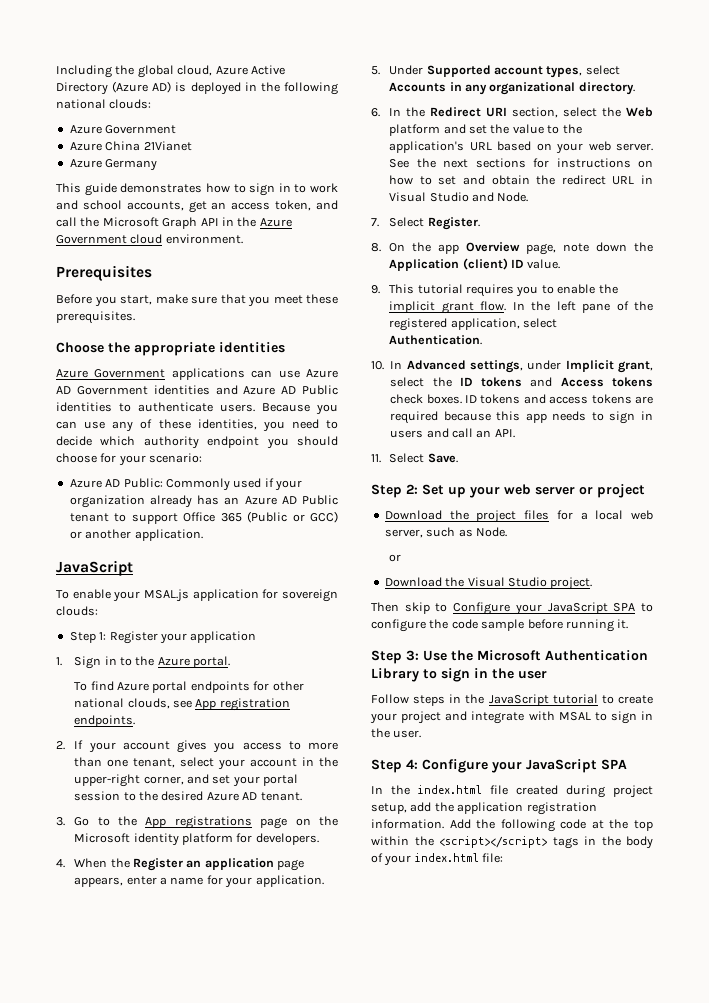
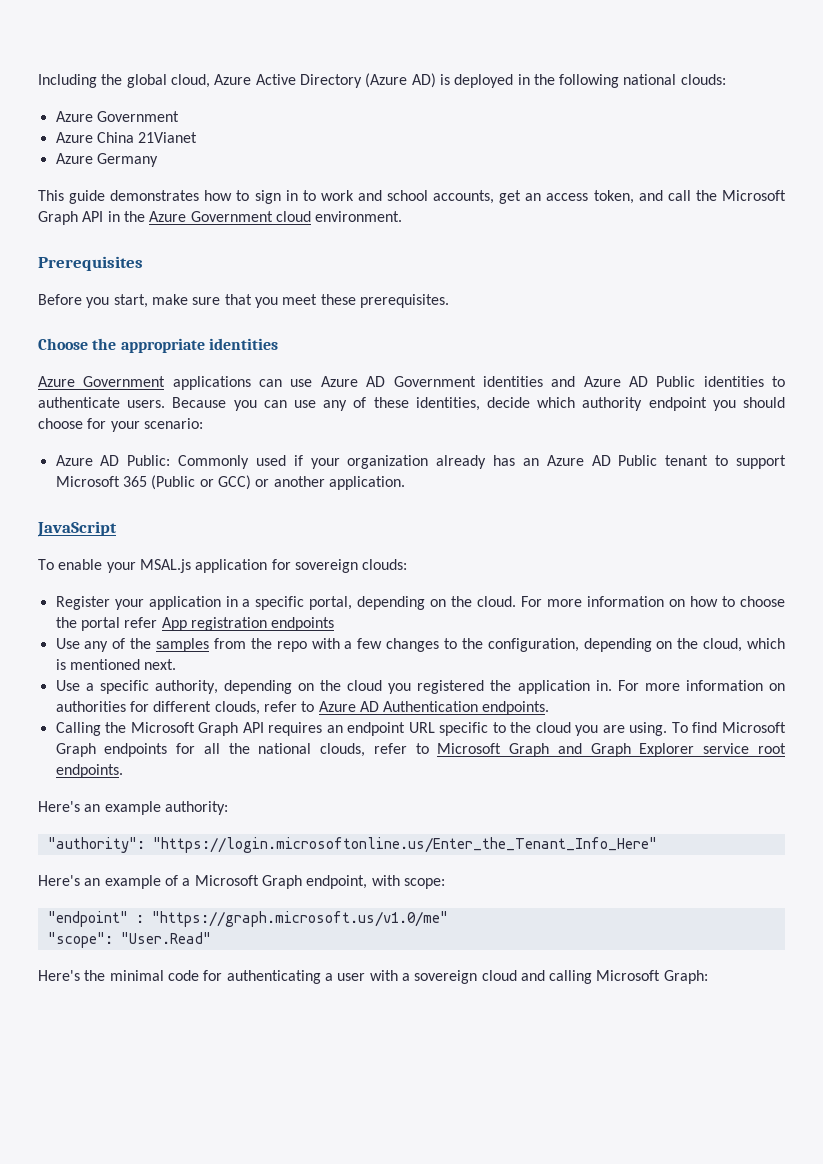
[262,419,338,432] you need to -> (480, 404) none
[183,512,216,522] Office -> [55,476,120,487] Microsoft
[69,632,107,643] Step 1: -> (408, 564) none
[56,656,231,669] [74,681,304,693] [74,698,290,711] [74,715,136,727] [56,740,338,753] [74,757,339,770] [74,774,299,787] [74,791,302,801] [56,816,338,829] [74,833,319,846] [56,858,305,871] [74,875,324,888] [371,65,620,78] [389,82,635,95] [371,107,653,118] [389,124,582,136] [389,141,653,154] [389,158,653,168] [389,175,653,185] [389,192,529,202] [371,217,480,230] [371,242,653,255] [389,258,561,271] [371,284,618,297] [389,301,653,314] [389,318,558,331] [389,335,483,345] [371,360,653,373] [390,377,653,387] [390,394,653,404] [390,411,653,424] [390,428,515,438] [371,453,458,463] [371,484,645,498] [384,510,653,523] [384,527,507,538] [389,554,402,562] [384,577,593,590] [371,602,653,615] [371,619,629,632] [371,650,648,664] [371,668,547,682] [371,694,653,706] [370,711,653,724] [371,728,422,738] [371,759,627,773] [371,785,653,798] [371,802,597,815] [371,819,653,832] [371,836,653,849] [371,853,504,866] // 1. Sign in to the Azure portal. // To find Azure portal endpoints for other national clouds, see App registration endpoints. // 2. If your account gives you access to more than one tenant, select your account in the upper-right corner, and set your portal session to the desired Azure AD tenant. // 3. Go to the App registrations page on the Microsoft identity platform for developers. // 4. When the Register an application page appears, enter a name for your application. // 5. Under Supported account types, select Accounts in any organizational directory. // 6. In the Redirect URI section, select the Web platform and set the value to the application's URL based on your web server. See the next sections for instructions on how to set and obtain the redirect URL in Visual Studio and Node. // 7. Select Register. // 8. On the app Overview page, note down the Application (client) ID value. // 9. This tutorial requires you to enable the implicit grant flow. In the left pane of the registered application, select Authentication. // 10. In Advanced settings, under Implicit grant, select the ID tokens and Access tokens check boxes. ID tokens and access tokens are required because this app needs to sign in users and call an API. // 11. Select Save. // Step 2: Set up your web server or project // Download the project files for a local web server, such as Node. // or // Download the Visual Studio project. // Then skip to Configure your JavaScript SPA to configure the code sample before running it. // Step 3: Use the Microsoft Authentication Library to sign in the user // Follow steps in the JavaScript tutorial to create your project and integrate with MSAL to sign in the user. // Step 4: Configure your JavaScript SPA // In the index.html file created during project setup, add the application registration information. Add the following code at the top within the <script></script> tags in the body of your index.html file: -> [225,596,785,610] [55,617,335,631] [55,638,785,652] [55,659,177,670] [55,680,785,694] [55,701,550,715] [55,722,787,736] [55,743,786,757] [55,764,123,778] [38,801,228,815] [47,837,657,853] [38,875,445,889] [47,911,448,927] [47,932,211,948] [38,970,708,984] in a specific portal, depending on the cloud. For more information on how to choose the portal refer App registration endpoints // Use any of the samples from the repo with a few changes to the configuration, depending on the cloud, which is mentioned next. // Use a specific authority, depending on the cloud you registered the application in. For more information on authorities for different clouds, refer to Azure AD Authentication endpoints. // Calling the Microsoft Graph API requires an endpoint URL specific to the cloud you are using. To find Microsoft Graph endpoints for all the national clouds, refer to Microsoft Graph and Graph Explorer service root endpoints. // Here's an example authority: // "authority": "https://login.microsoftonline.us/Enter_the_Tenant_Info_Here" // Here's an example of a Microsoft Graph endpoint, with scope: // "endpoint" : "https://graph.microsoft.us/v1.0/me" // "scope": "User.Read" // Here's the minimal code for authenticating a user with a sovereign cloud and calling Microsoft Graph:

